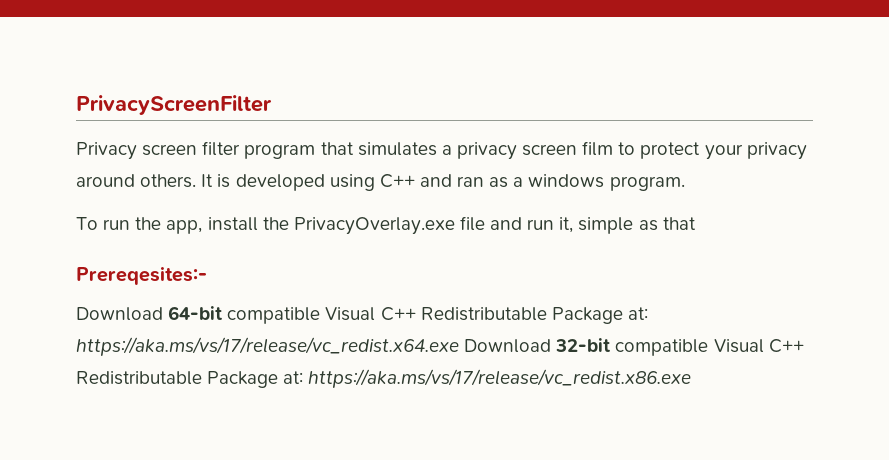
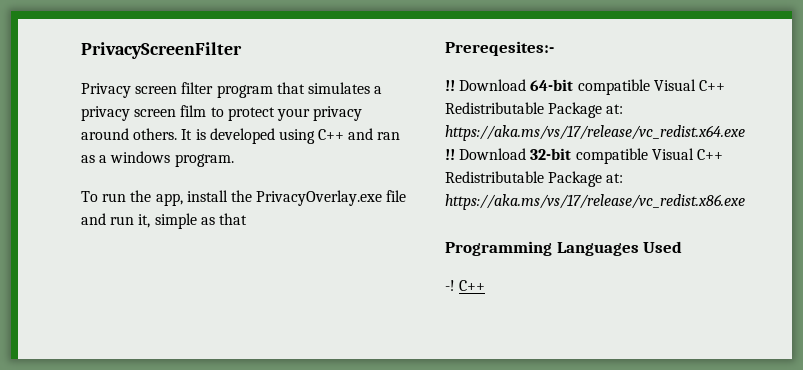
(207, 275) none -> [445,80,455,91] !!
(459, 346) none -> [445,149,455,160] // !!
(692, 378) none -> [445,241,683,256] [445,280,486,291] // Programming Languages Used // -! C++

